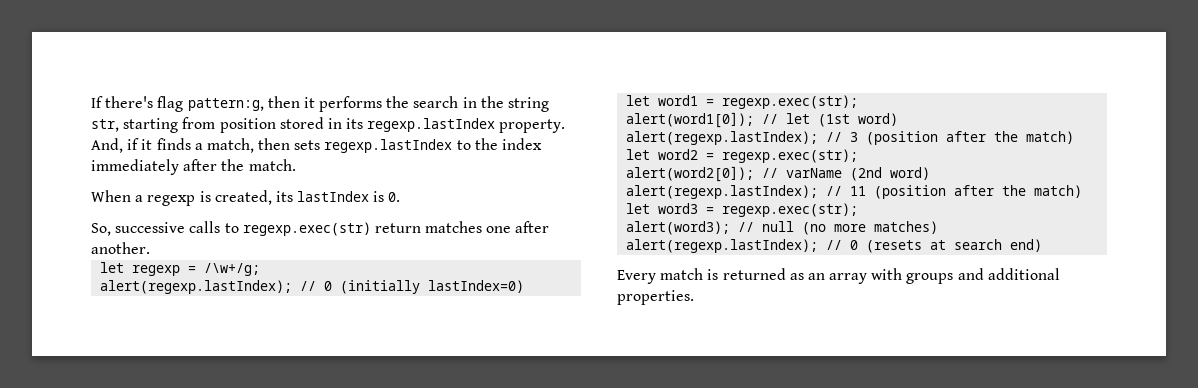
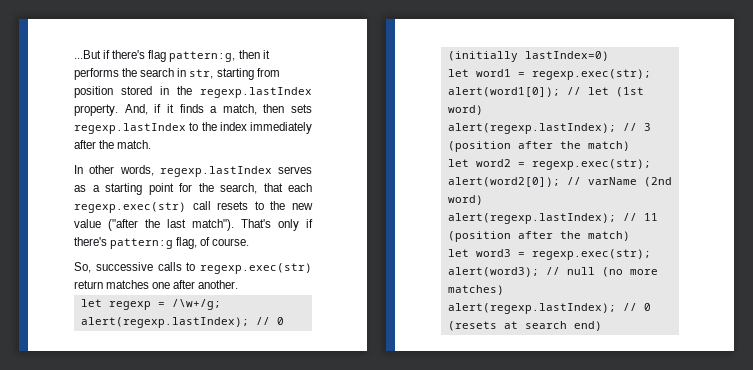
[91,96,103,108] If -> [74,50,111,59] ...But if
[480,96,550,112] the string -> (187, 72) none
[346,118,364,129] its -> [177,86,192,95] the
[91,190,401,206] When a regexp is created, its lastIndex is 0. -> [74,165,312,177] [74,183,312,195] [74,201,313,213] [74,219,313,231] [74,237,250,249] In other words, regexp.lastIndex serves as a starting point for the search, that each regexp.exec(str) call resets to the new value ("after the last match"). That's only if there's pattern:g flag, of course.
[617,268,1060,284] [617,290,694,305] // Every match is returned as an array with groups and additional properties. -> (602, 326) none

